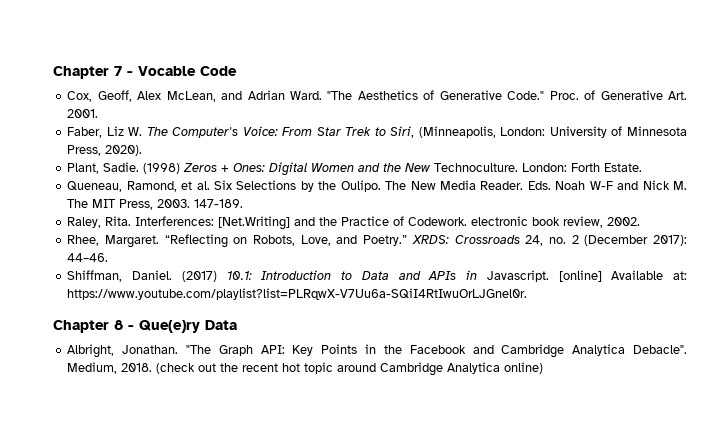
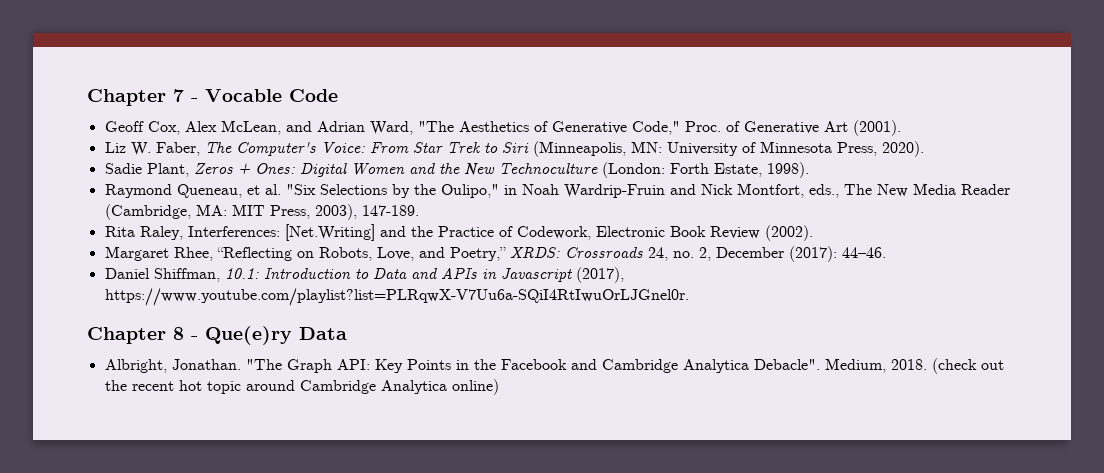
[67,90,132,102] Cox, Geoff, -> [104,121,180,135] Geoff Cox,
[289,91,322,100] Ward. -> [369,121,413,135] Ward,
[507,91,545,100] Code." -> [631,121,680,135] Code,"
[668,91,688,100] [67,109,99,118] [67,127,103,138] Art. 2001. // Faber, -> [823,120,901,136] Art (2001). //
(143, 131) none -> [155,142,200,156] Faber,
[390,126,546,138] Siri, (Minneapolis, London: -> [501,141,662,157] Siri (Minneapolis, MN:
[67,162,181,174] Plant, Sadie. (1998) -> [104,163,189,177] Sadie Plant,
[434,163,643,172] [67,181,177,192] Technoculture. London: Forth Estate. // Queneau, Ramond, -> [498,162,809,178] [104,184,242,198] Technoculture (London: Forth Estate, 1998). // Raymond Queneau,
[214,180,233,190] Six -> [285,184,316,195] "Six
[340,180,688,192] [67,199,89,208] Oulipo. The New Media Reader. Eds. Noah W-F and Nick M. The -> [440,183,1010,198] [104,204,227,220] Oulipo," in Noah Wardrip-Fruin and Nick Montfort, eds., The New Media Reader (Cambridge, MA:
[157,199,191,208] 2003. -> [314,204,357,220] 2003),
[67,216,132,228] Raley, Rita. -> [104,226,183,240] Rita Raley,
[408,216,641,228] [67,235,159,248] Codework. electronic book review, 2002. // Rhee, Margaret. -> [516,225,813,241] [104,246,213,261] Codework, Electronic Book Review (2002). // Margaret Rhee,
[363,235,408,246] Poetry.” -> [449,247,506,261] Poetry,”
[571,235,687,246] [67,253,109,262] [67,270,217,282] 2 (December 2017): 44–46. // Shiffman, Daniel. (2017) -> [698,246,886,262] [104,268,220,282] 2, December (2017): 44–46. // Daniel Shiffman,
[486,270,688,282] Javascript. [online] Available at: -> [500,267,624,283] Javascript (2017),

